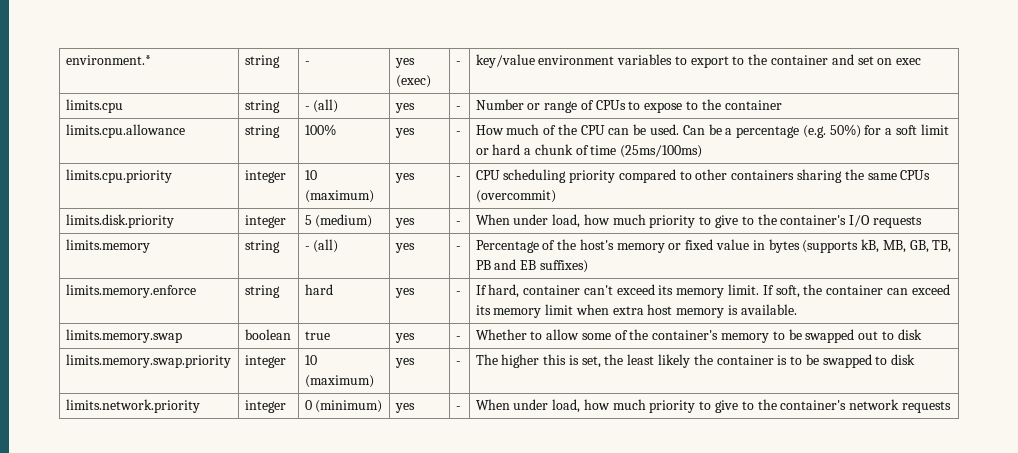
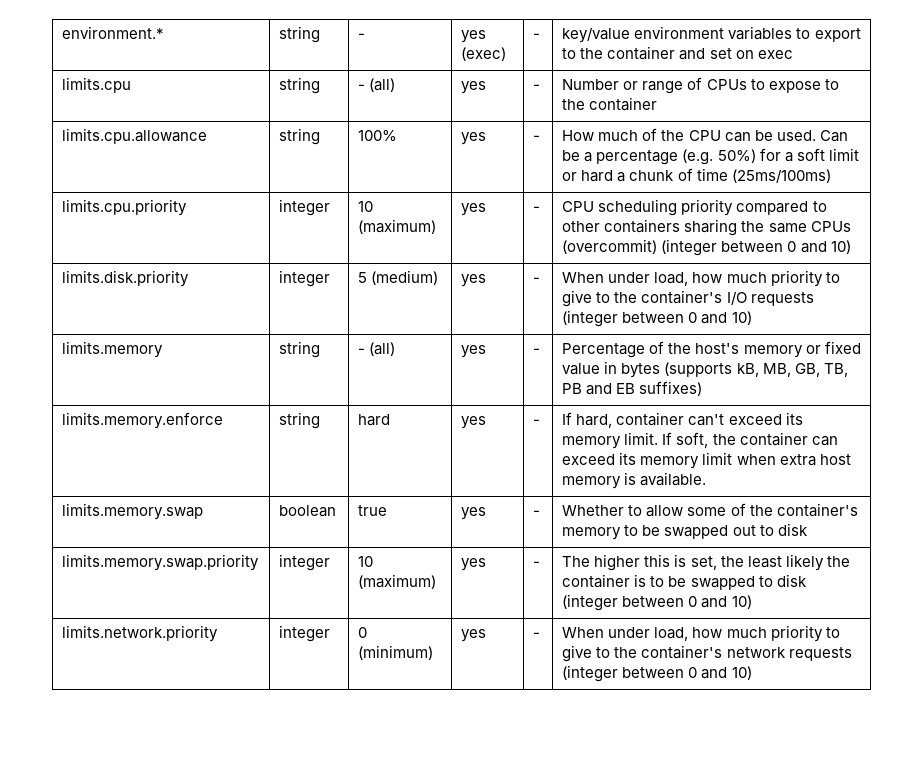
(556, 196) none -> [661,239,851,256] (integer between 0 and 10)
(922, 222) none -> [562,310,752,327] (integer between 0 and 10)
(916, 359) none -> [562,594,752,611] (integer between 0 and 10)
(951, 407) none -> [562,665,752,682] (integer between 0 and 10)

